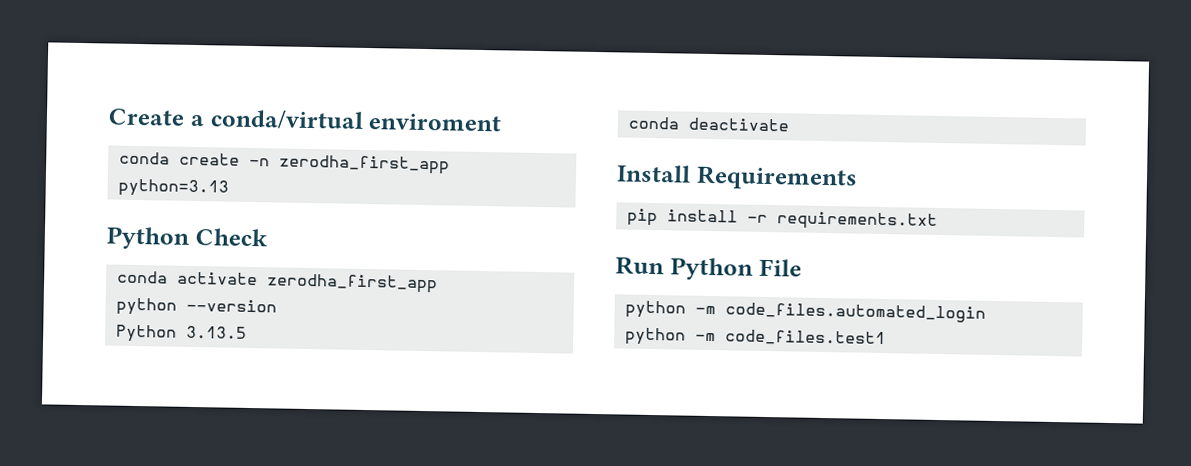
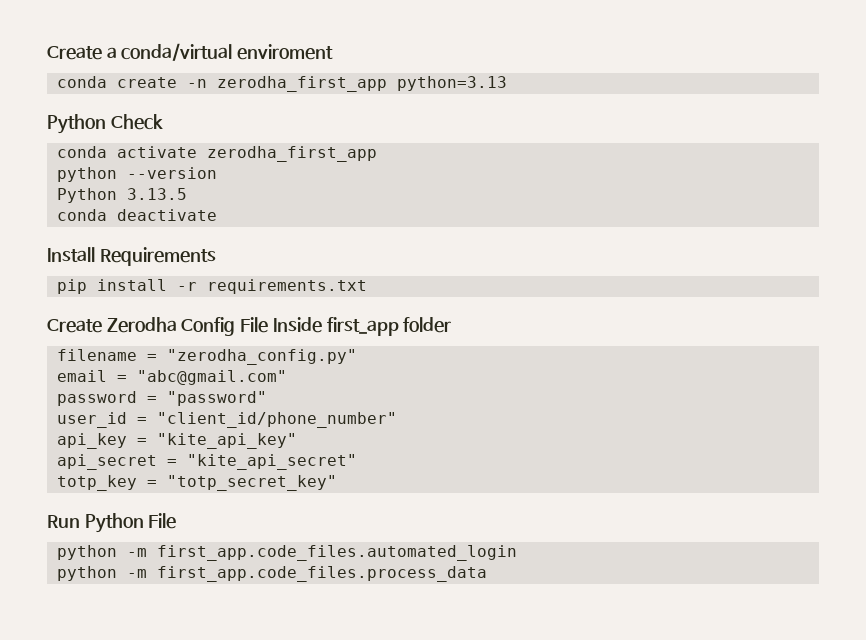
(939, 221) none -> [47,317,452,336] [57,349,358,365] [57,370,288,385] [57,391,268,406] [57,412,398,428] [57,433,298,449] [57,454,358,470] [57,475,338,491] // Create Zerodha Config File Inside first_app folder // filename = "zerodha_config.py" // email = "abc@gmail.com" // password = "password" // user_id = "client_id/phone_number" // api_key = "kite_api_key" // api_secret = "kite_api_secret" // totp_key = "totp_secret_key"
[725,302,987,323] [625,327,887,347] code_files.automated_login // python -m code_files.test1 -> [157,545,518,561] [57,566,488,582] first_app.code_files.automated_login // python -m first_app.code_files.process_data

